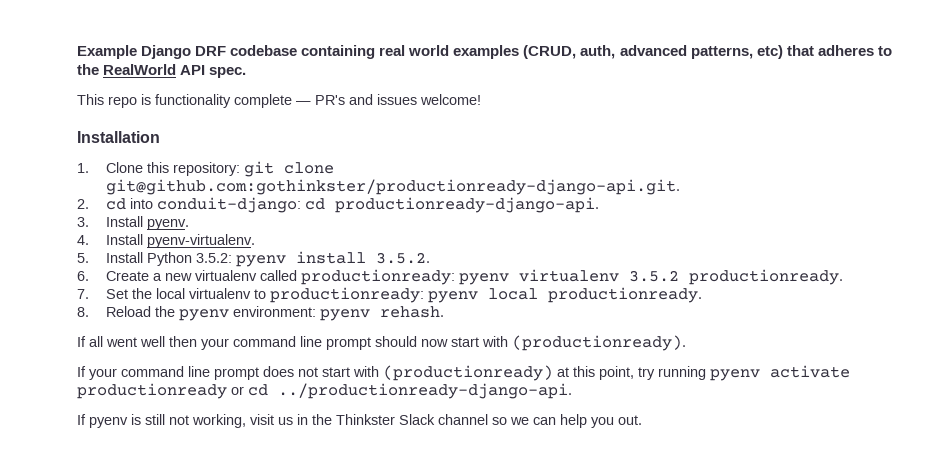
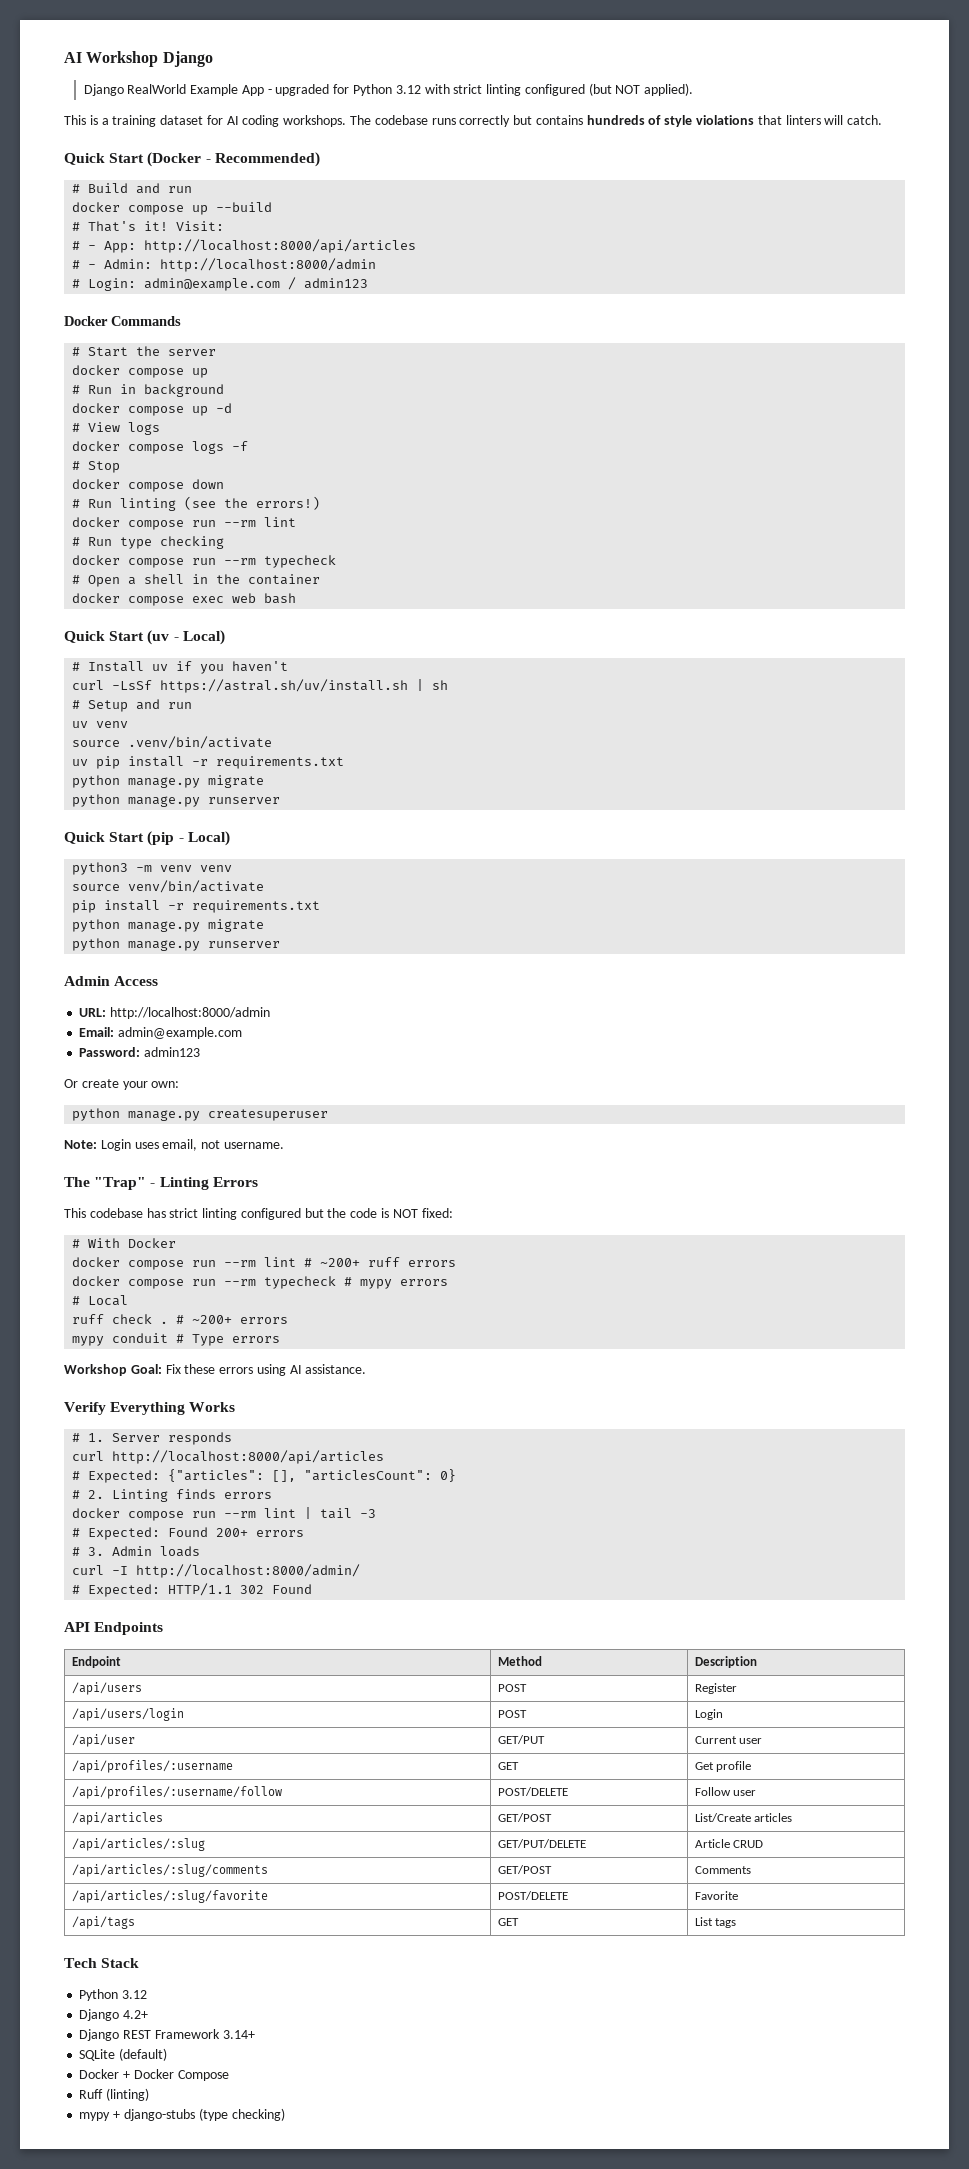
[77,45,892,59] [77,64,247,78] [77,94,481,108] [77,131,160,143] [77,161,334,177] [105,179,680,195] [77,197,599,213] [77,216,189,230] [77,234,255,248] [77,251,430,267] [77,269,843,285] [77,287,702,303] [77,306,444,321] [77,335,686,351] [77,365,850,381] [77,383,572,399] [77,414,642,428] Example Django DRF codebase containing real world examples (CRUD, auth, advanced patterns, etc) that adheres to the RealWorld API spec. // This repo is functionality complete — PR's and issues welcome! // Installation // 1. Clone this repository: git clone git@github.com:gothinkster/productionready-django-api.git. // 2. cd into conduit-django: cd productionready-django-api. // 3. Install pyenv. // 4. Install pyenv-virtualenv. // 5. Install Python 3.5.2: pyenv install 3.5.2. // 6. Create a new virtualenv called productionready: pyenv virtualenv 3.5.2 productionready. // 7. Set the local virtualenv to productionready: pyenv local productionready. // 8. Reload the pyenv environment: pyenv rehash. // If all went well then your command line prompt should now start with (productionready). // If your command line prompt does not start with (productionready) at this point, try running pyenv activate productionready or cd ../productionready-django-api. // If pyenv is still not working, visit us in the Thinkster Slack channel so we can help you out. -> [64,51,213,67] [83,83,694,96] [64,115,883,127] [64,152,320,167] [72,183,193,194] [72,202,273,215] [72,221,225,232] [72,239,417,253] [72,258,377,272] [72,277,369,291] [64,316,181,326] [72,346,217,357] [72,365,209,378] [72,384,225,397] [72,403,233,416] [72,422,161,435] [72,441,249,454] [72,461,121,473] [72,479,225,492] [72,496,321,511] [72,517,297,530] [72,536,225,549] [72,555,337,568] [72,574,321,587] [72,593,297,606] [64,630,225,645] [72,661,289,674] [72,679,449,693] [72,699,193,712] [72,721,129,728] [72,736,273,749] [72,756,345,769] [72,775,265,788] [72,794,281,807] [64,831,230,846] [72,862,233,875] [72,880,265,893] [72,900,321,913] [72,919,265,932] [72,938,281,951] [64,976,159,986] [79,1007,271,1019] [79,1027,243,1039] [79,1047,201,1057] [64,1079,180,1090] [72,1108,329,1121] [64,1139,284,1151] [64,1177,258,1190] [64,1208,453,1220] [72,1238,177,1248] [72,1257,457,1270] [72,1276,449,1289] [72,1295,129,1306] [72,1314,289,1324] [72,1333,281,1346] [64,1364,367,1376] [64,1402,236,1415] [72,1432,233,1445] [72,1450,385,1464] [72,1469,457,1483] [72,1489,273,1502] [72,1507,377,1521] [72,1527,305,1540] [72,1546,201,1557] [72,1564,361,1578] [72,1583,313,1597] [64,1622,164,1635] [71,1656,121,1668] [497,1656,542,1666] [694,1656,757,1668] [71,1682,142,1695] [497,1684,527,1692] [694,1683,737,1694] [71,1708,184,1721] [497,1710,527,1718] [694,1709,723,1720] [71,1734,135,1747] [497,1735,545,1744] [694,1736,763,1744] [71,1760,233,1773] [497,1762,519,1770] [694,1761,752,1772] [71,1786,282,1799] [497,1787,568,1796] [694,1787,757,1796] [71,1812,163,1825] [497,1813,552,1822] [694,1813,793,1822] [71,1838,205,1851] [497,1839,586,1848] [694,1839,764,1848] [71,1864,268,1877] [497,1865,552,1874] [694,1866,751,1874] [71,1890,268,1903] [497,1891,568,1900] [694,1891,738,1900] [71,1916,135,1929] [497,1918,519,1926] [694,1917,737,1928] [64,1958,140,1968] [79,1989,148,2001] [79,2009,149,2021] [79,2029,255,2041] [79,2048,168,2061] [79,2069,229,2081] [79,2088,150,2101] [79,2108,285,2121] AI Workshop Django // Django RealWorld Example App - upgraded for Python 3.12 with strict linting configured (but NOT applied). // This is a training dataset for AI coding workshops. The codebase runs correctly but contains hundreds of style violations that linters will catch. // Quick Start (Docker - Recommended) // # Build and run // docker compose up --build // # That's it! Visit: // # - App: http://localhost:8000/api/articles // # - Admin: http://localhost:8000/admin // # Login: admin@example.com / admin123 // Docker Commands // # Start the server // docker compose up // # Run in background // docker compose up -d // # View logs // docker compose logs -f // # Stop // docker compose down // # Run linting (see the errors!) // docker compose run --rm lint // # Run type checking // docker compose run --rm typecheck // # Open a shell in the container // docker compose exec web bash // Quick Start (uv - Local) // # Install uv if you haven't // curl -LsSf https://astral.sh/uv/install.sh | sh // # Setup and run // uv venv // source .venv/bin/activate // uv pip install -r requirements.txt // python manage.py migrate // python manage.py runserver // Quick Start (pip - Local) // python3 -m venv venv // source venv/bin/activate // pip install -r requirements.txt // python manage.py migrate // python manage.py runserver // Admin Access // URL: http://localhost:8000/admin // Email: admin@example.com // Password: admin123 // Or create your own: // python manage.py createsuperuser // Note: Login uses email, not username. // The "Trap" - Linting Errors // This codebase has strict linting configured but the code is NOT fixed: // # With Docker // docker compose run --rm lint # ~200+ ruff errors // docker compose run --rm typecheck # mypy errors // # Local // ruff check . # ~200+ errors // mypy conduit # Type errors // Workshop Goal: Fix these errors using AI assistance. // Verify Everything Works // # 1. Server responds // curl http://localhost:8000/api/articles // # Expected: {"articles": [], "articlesCount": 0} // # 2. Linting finds errors // docker compose run --rm lint | tail -3 // # Expected: Found 200+ errors // # 3. Admin loads // curl -I http://localhost:8000/admin/ // # Expected: HTTP/1.1 302 Found // API Endpoints // Endpoint | Method | Description // /api/users | POST | Register // /api/users/login | POST | Login // /api/user | GET/PUT | Current user // /api/profiles/:username | GET | Get profile // /api/profiles/:username/follow | POST/DELETE | Follow user // /api/articles | GET/POST | List/Create articles // /api/articles/:slug | GET/PUT/DELETE | Article CRUD // /api/articles/:slug/comments | GET/POST | Comments // /api/articles/:slug/favorite | POST/DELETE | Favorite // /api/tags | GET | List tags // Tech Stack // Python 3.12 // Django 4.2+ // Django REST Framework 3.14+ // SQLite (default) // Docker + Docker Compose // Ruff (linting) // mypy + django-stubs (type checking)

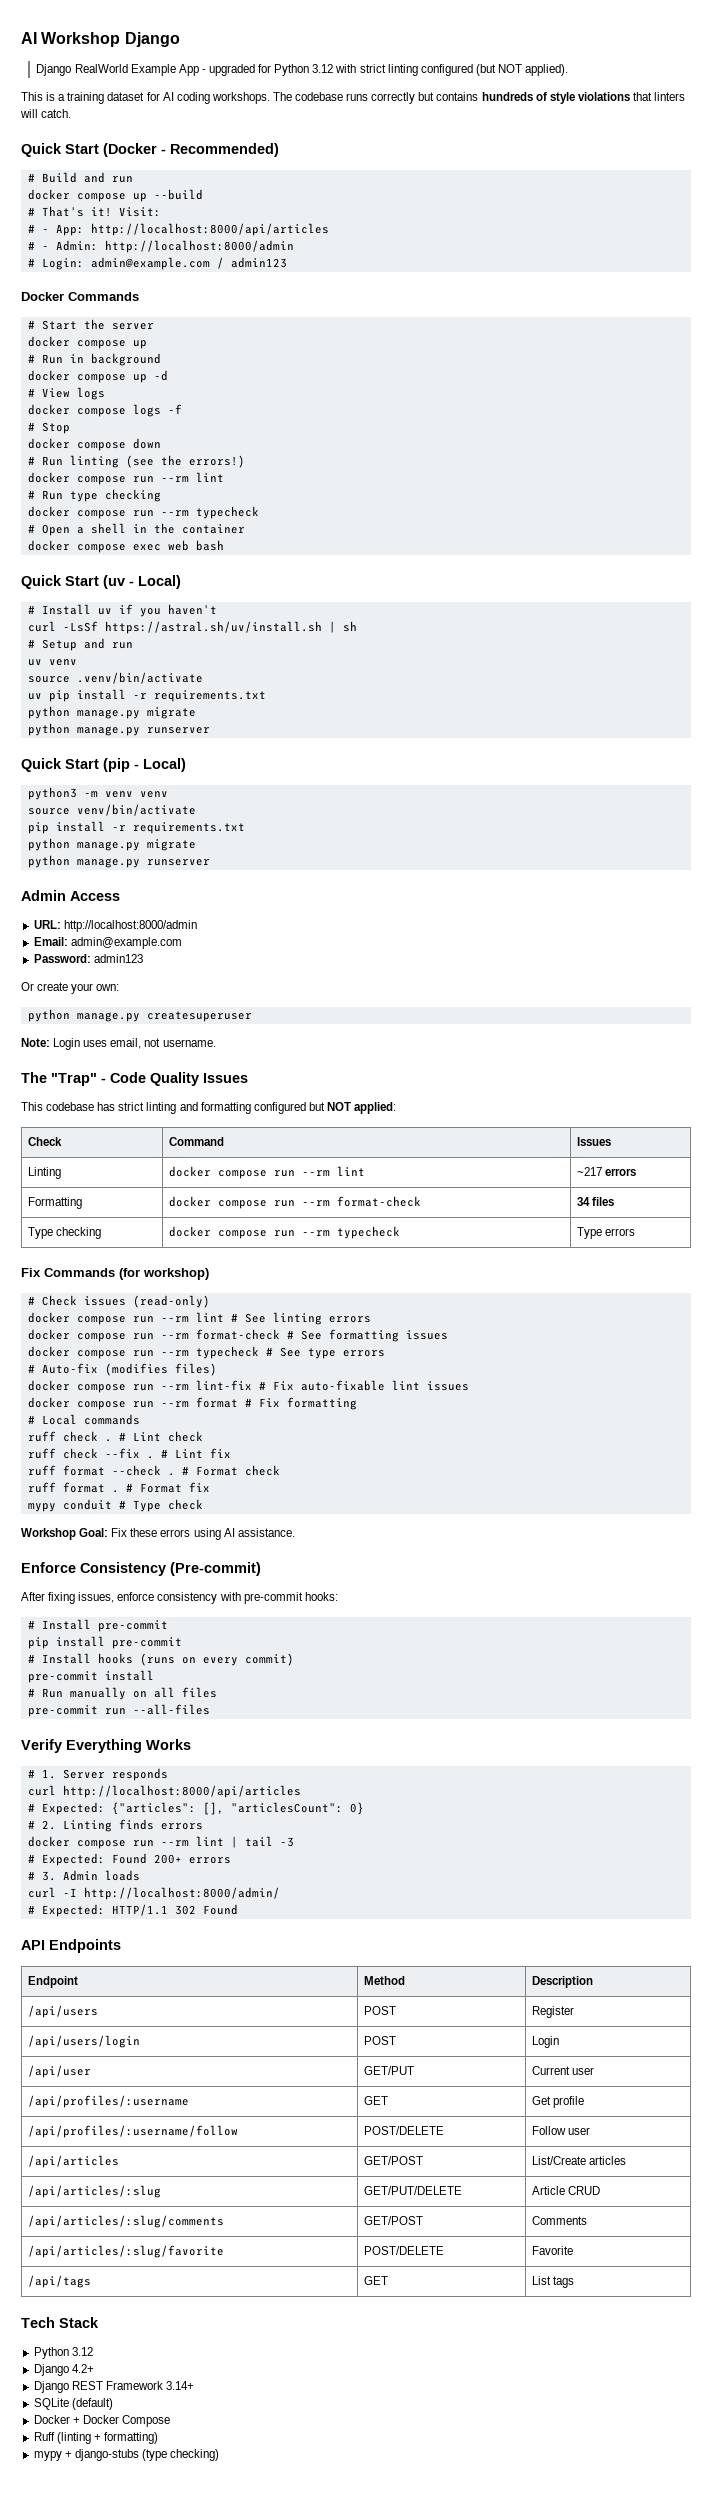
[159,1177,258,1190] Linting Errors -> [110,1072,248,1086] Code Quality Issues
[240,1208,453,1220] [72,1238,177,1248] configured but the code is NOT fixed: // # With Docker -> [179,1102,397,1114] [27,1137,62,1146] [168,1137,224,1146] [576,1137,611,1146] [27,1167,61,1179] [168,1166,365,1179] [576,1167,637,1176] [27,1197,82,1209] [168,1196,421,1209] [576,1197,615,1206] [27,1227,102,1239] [168,1226,400,1239] [576,1227,636,1239] [21,1268,209,1280] [27,1295,210,1308] and formatting configured but NOT applied: // Check | Command | Issues // Linting | docker compose run --rm lint | ~217 errors // Formatting | docker compose run --rm format-check | 34 files // Type checking | docker compose run --rm typecheck | Type errors // Fix Commands (for workshop) // # Check issues (read-only)
[320,1257,457,1267] ~200+ ruff errors -> [244,1312,371,1325] [27,1329,448,1342] See linting errors // docker compose run --rm format-check # See formatting issues
[360,1279,449,1289] mypy errors -> [279,1347,385,1359] [27,1363,217,1376] [27,1380,469,1393] [27,1397,357,1410] See type errors // # Auto-fix (modifies files) // docker compose run --rm lint-fix # Fix auto-fixable lint issues // docker compose run --rm format # Fix formatting
(129, 1300) none -> [83,1414,140,1425] commands
[192,1315,289,1324] ~200+ errors -> [132,1431,203,1442] [27,1448,231,1459] [27,1465,280,1476] [27,1482,210,1493] Lint check // ruff check --fix . # Lint fix // ruff format --check . # Format check // ruff format . # Format fix
[232,1336,281,1343] errors -> [167,1499,203,1510] check
(367, 1369) none -> [21,1562,261,1576] [21,1592,338,1604] [27,1619,168,1632] [27,1636,182,1649] [27,1653,294,1666] [27,1670,154,1683] [27,1687,217,1700] [27,1704,210,1717] // Enforce Consistency (Pre-commit) // After fixing issues, enforce consistency with pre-commit hooks: // # Install pre-commit // pip install pre-commit // # Install hooks (runs on every commit) // pre-commit install // # Run manually on all files // pre-commit run --all-files
[106,2088,150,2101] (linting) -> [56,2432,158,2444] (linting + formatting)

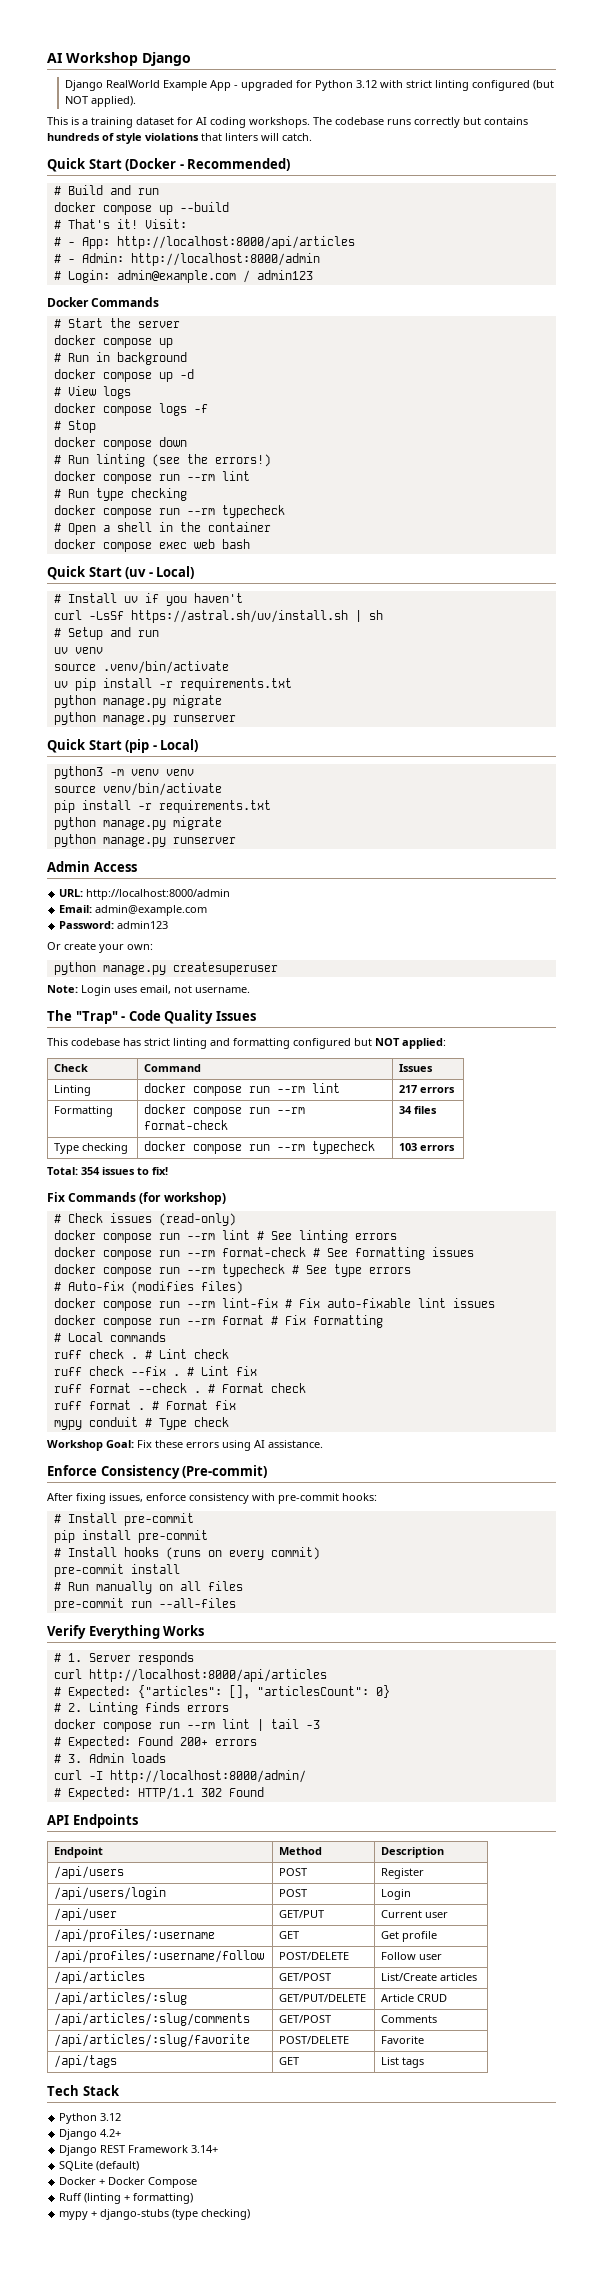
[576,1167,602,1176] ~217 -> [399,1085,418,1093] 217
[576,1227,636,1239] Type errors -> [399,1143,456,1151] [47,1167,168,1175] 103 errors // Total: 354 issues to fix!

